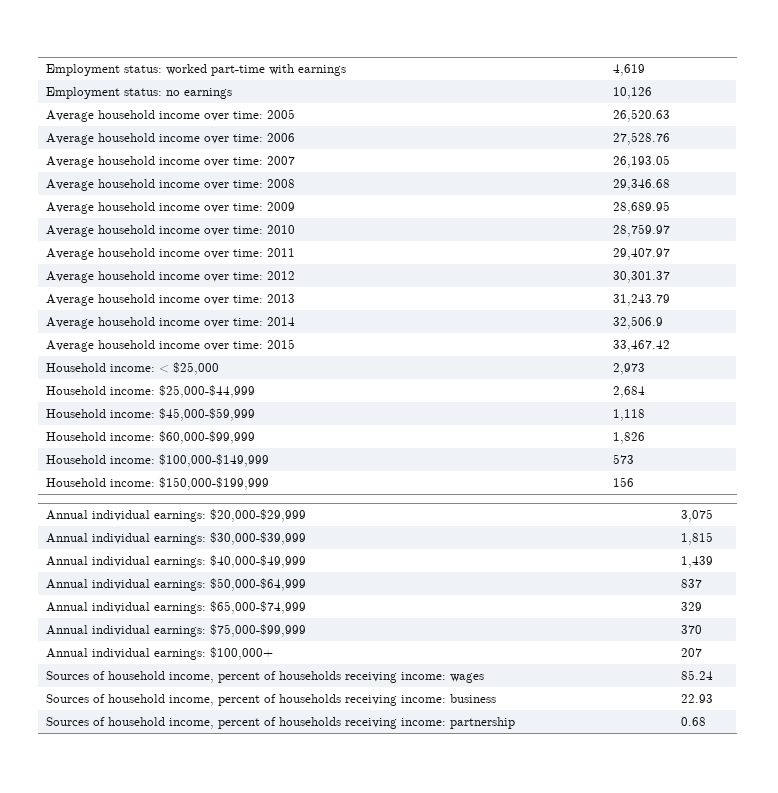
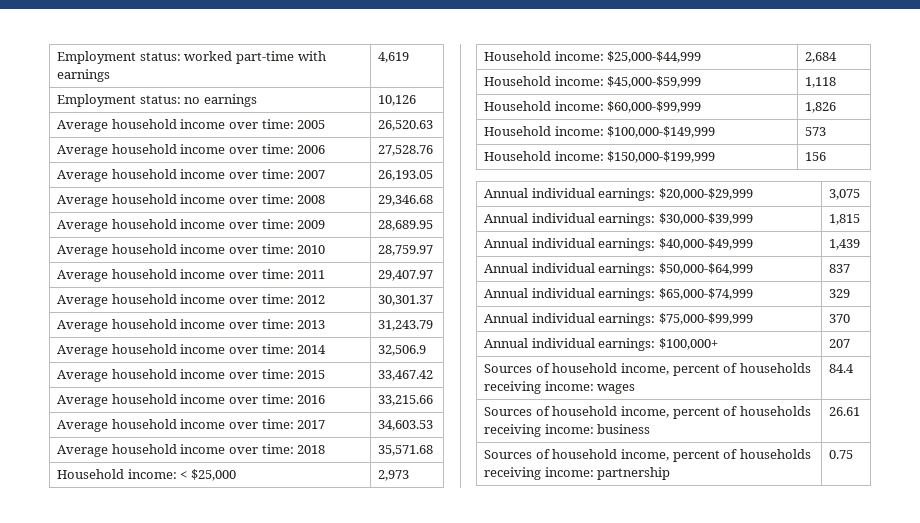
(670, 346) none -> [57,394,326,407] [378,395,434,406] [57,419,326,432] [378,420,434,431] [57,444,326,457] [378,445,434,456] // Average household income over time: 2016 | 33,215.66 // Average household income over time: 2017 | 34,603.53 // Average household income over time: 2018 | 35,571.68
[680,670,713,680] 85.24 -> [829,364,855,373] 84.4
[680,694,713,703] 22.93 -> [829,407,861,416] 26.61
[680,717,706,726] 0.68 -> [829,450,854,459] 0.75

